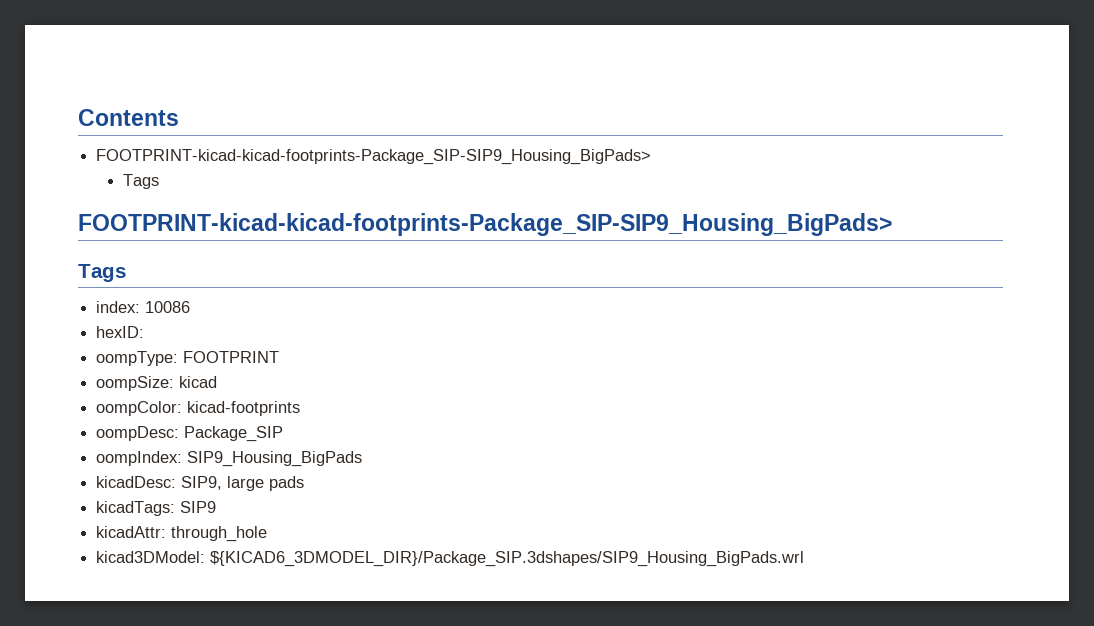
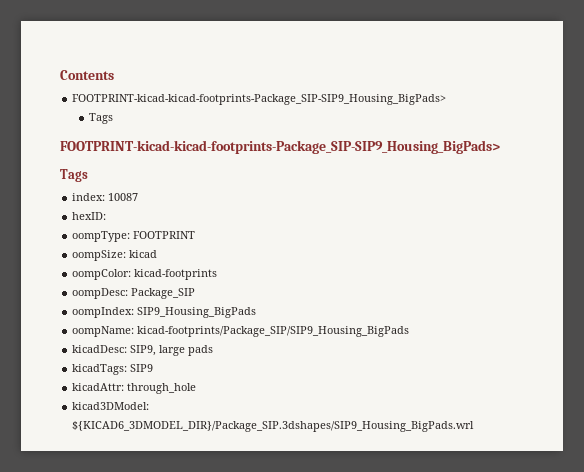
[145,301,191,313] 10086 -> [108,193,139,201] 10087
(363, 459) none -> [72,326,410,337] // oompName: kicad-footprints/Package_SIP/SIP9_Housing_BigPads

